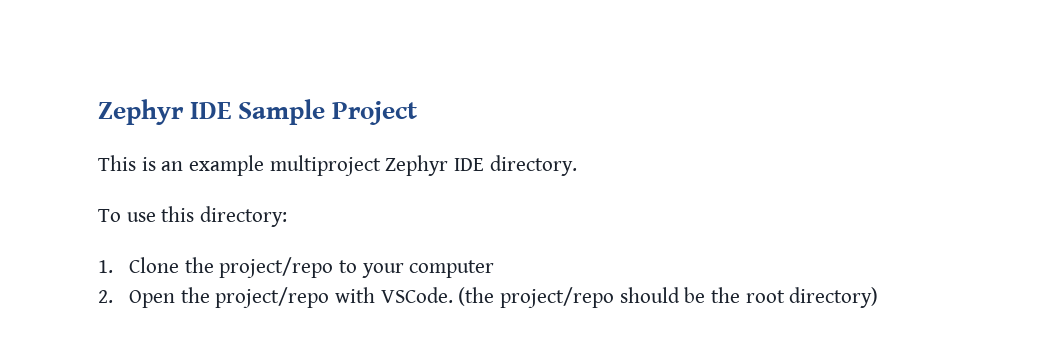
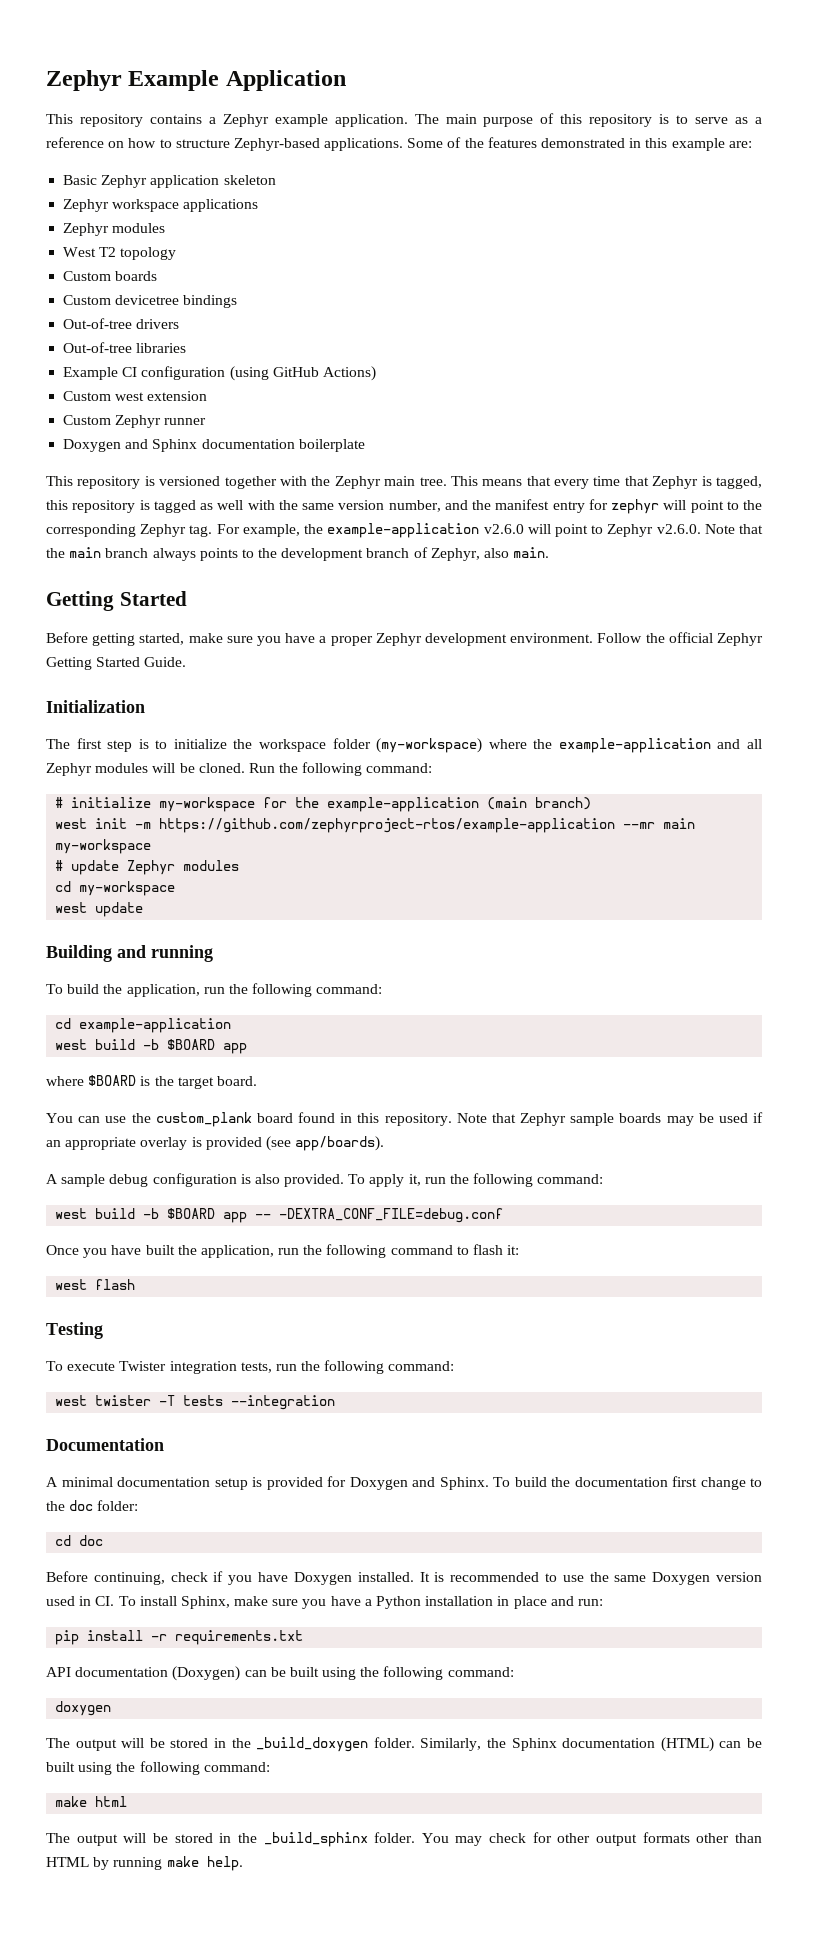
[98,99,418,125] [98,155,577,176] [98,206,288,227] [98,257,495,278] [98,287,879,308] Zephyr IDE Sample Project // This is an example multiproject Zephyr IDE directory. // To use this directory: // 1. Clone the project/repo to your computer // 2. Open the project/repo with VSCode. (the project/repo should be the root directory) -> [46,70,346,91] [46,113,763,127] [46,137,752,151] [63,175,276,188] [63,199,259,212] [63,223,166,236] [63,247,177,260] [63,271,158,281] [63,295,238,308] [63,318,180,329] [63,342,187,353] [63,366,376,381] [63,391,208,401] [63,415,207,428] [63,439,365,452] [46,476,763,489] [46,499,762,514] [46,523,763,538] [46,547,550,561] [46,591,187,611] [46,632,763,646] [46,657,187,670] [46,700,145,713] [46,738,762,753] [46,762,433,776] [55,797,592,812] [55,818,696,833] [55,839,152,854] [55,860,240,875] [55,881,176,896] [55,902,144,917] [46,945,213,962] [46,983,383,997] [55,1018,232,1033] [55,1039,248,1054] [46,1075,257,1089] [46,1112,763,1127] [46,1136,385,1151] [46,1173,604,1187] [55,1208,504,1223] [46,1244,520,1258] [55,1279,136,1290] [46,1322,103,1339] [46,1360,455,1374] [55,1395,336,1410] [46,1438,164,1451] [46,1476,762,1490] [46,1500,139,1511] [55,1535,104,1546] [46,1571,762,1585] [46,1596,603,1609] [55,1630,304,1645] [46,1666,514,1681] [55,1701,112,1716] [46,1737,763,1752] [46,1761,270,1775] [55,1796,128,1807] [46,1832,762,1847] [46,1856,243,1871] Zephyr Example Application // This repository contains a Zephyr example application. The main purpose of this repository is to serve as a reference on how to structure Zephyr-based applications. Some of the features demonstrated in this example are: // Basic Zephyr application skeleton // Zephyr workspace applications // Zephyr modules // West T2 topology // Custom boards // Custom devicetree bindings // Out-of-tree drivers // Out-of-tree libraries // Example CI configuration (using GitHub Actions) // Custom west extension // Custom Zephyr runner // Doxygen and Sphinx documentation boilerplate // This repository is versioned together with the Zephyr main tree. This means that every time that Zephyr is tagged, this repository is tagged as well with the same version number, and the manifest entry for zephyr will point to the corresponding Zephyr tag. For example, the example-application v2.6.0 will point to Zephyr v2.6.0. Note that the main branch always points to the development branch of Zephyr, also main. // Getting Started // Before getting started, make sure you have a proper Zephyr development environment. Follow the official Zephyr Getting Started Guide. // Initialization // The first step is to initialize the workspace folder (my-workspace) where the example-application and all Zephyr modules will be cloned. Run the following command: // # initialize my-workspace for the example-application (main branch) // west init -m https://github.com/zephyrproject-rtos/example-application --mr main my-workspace // # update Zephyr modules // cd my-workspace // west update // Building and running // To build the application, run the following command: // cd example-application // west build -b $BOARD app // where $BOARD is the target board. // You can use the custom_plank board found in this repository. Note that Zephyr sample boards may be used if an appropriate overlay is provided (see app/boards). // A sample debug configuration is also provided. To apply it, run the following command: // west build -b $BOARD app -- -DEXTRA_CONF_FILE=debug.conf // Once you have built the application, run the following command to flash it: // west flash // Testing // To execute Twister integration tests, run the following command: // west twister -T tests --integration // Documentation // A minimal documentation setup is provided for Doxygen and Sphinx. To build the documentation first change to the doc folder: // cd doc // Before continuing, check if you have Doxygen installed. It is recommended to use the same Doxygen version used in CI. To install Sphinx, make sure you have a Python installation in place and run: // pip install -r requirements.txt // API documentation (Doxygen) can be built using the following command: // doxygen // The output will be stored in the _build_doxygen folder. Similarly, the Sphinx documentation (HTML) can be built using the following command: // make html // The output will be stored in the _build_sphinx folder. You may check for other output formats other than HTML by running make help.

